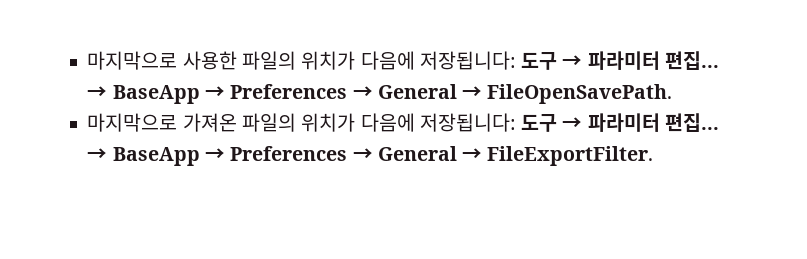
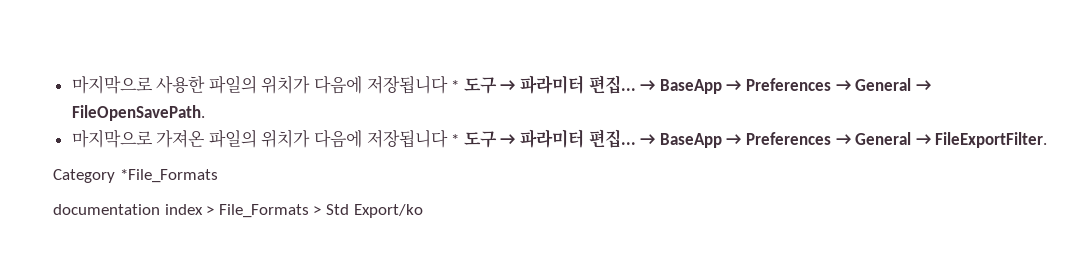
[419,51,516,70] 저장됩니다: -> [366,76,460,94] 저장됩니다 *
[419,113,516,132] 저장됩니다: -> [366,130,460,148] 저장됩니다 *
(654, 156) none -> [53,169,218,183] [53,204,423,218] // Category *File_Formats // documentation index > File_Formats > Std Export/ko

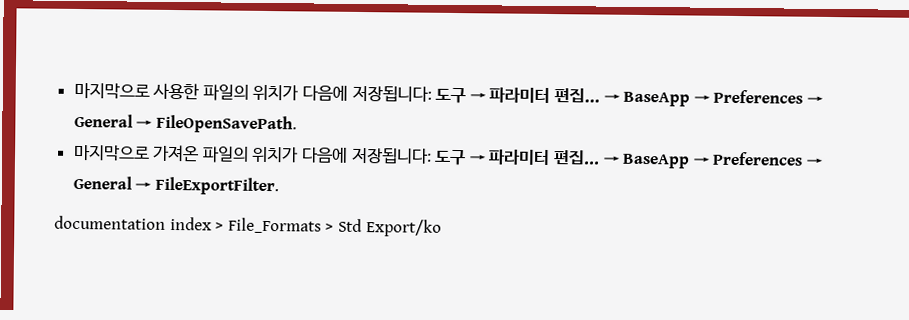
[366,76,460,94] 저장됩니다 * -> [351,85,432,102] 저장됩니다:
[366,130,460,148] 저장됩니다 * -> [350,147,432,164] 저장됩니다:
[53,169,218,183] // Category *File_Formats -> (279, 186) none

